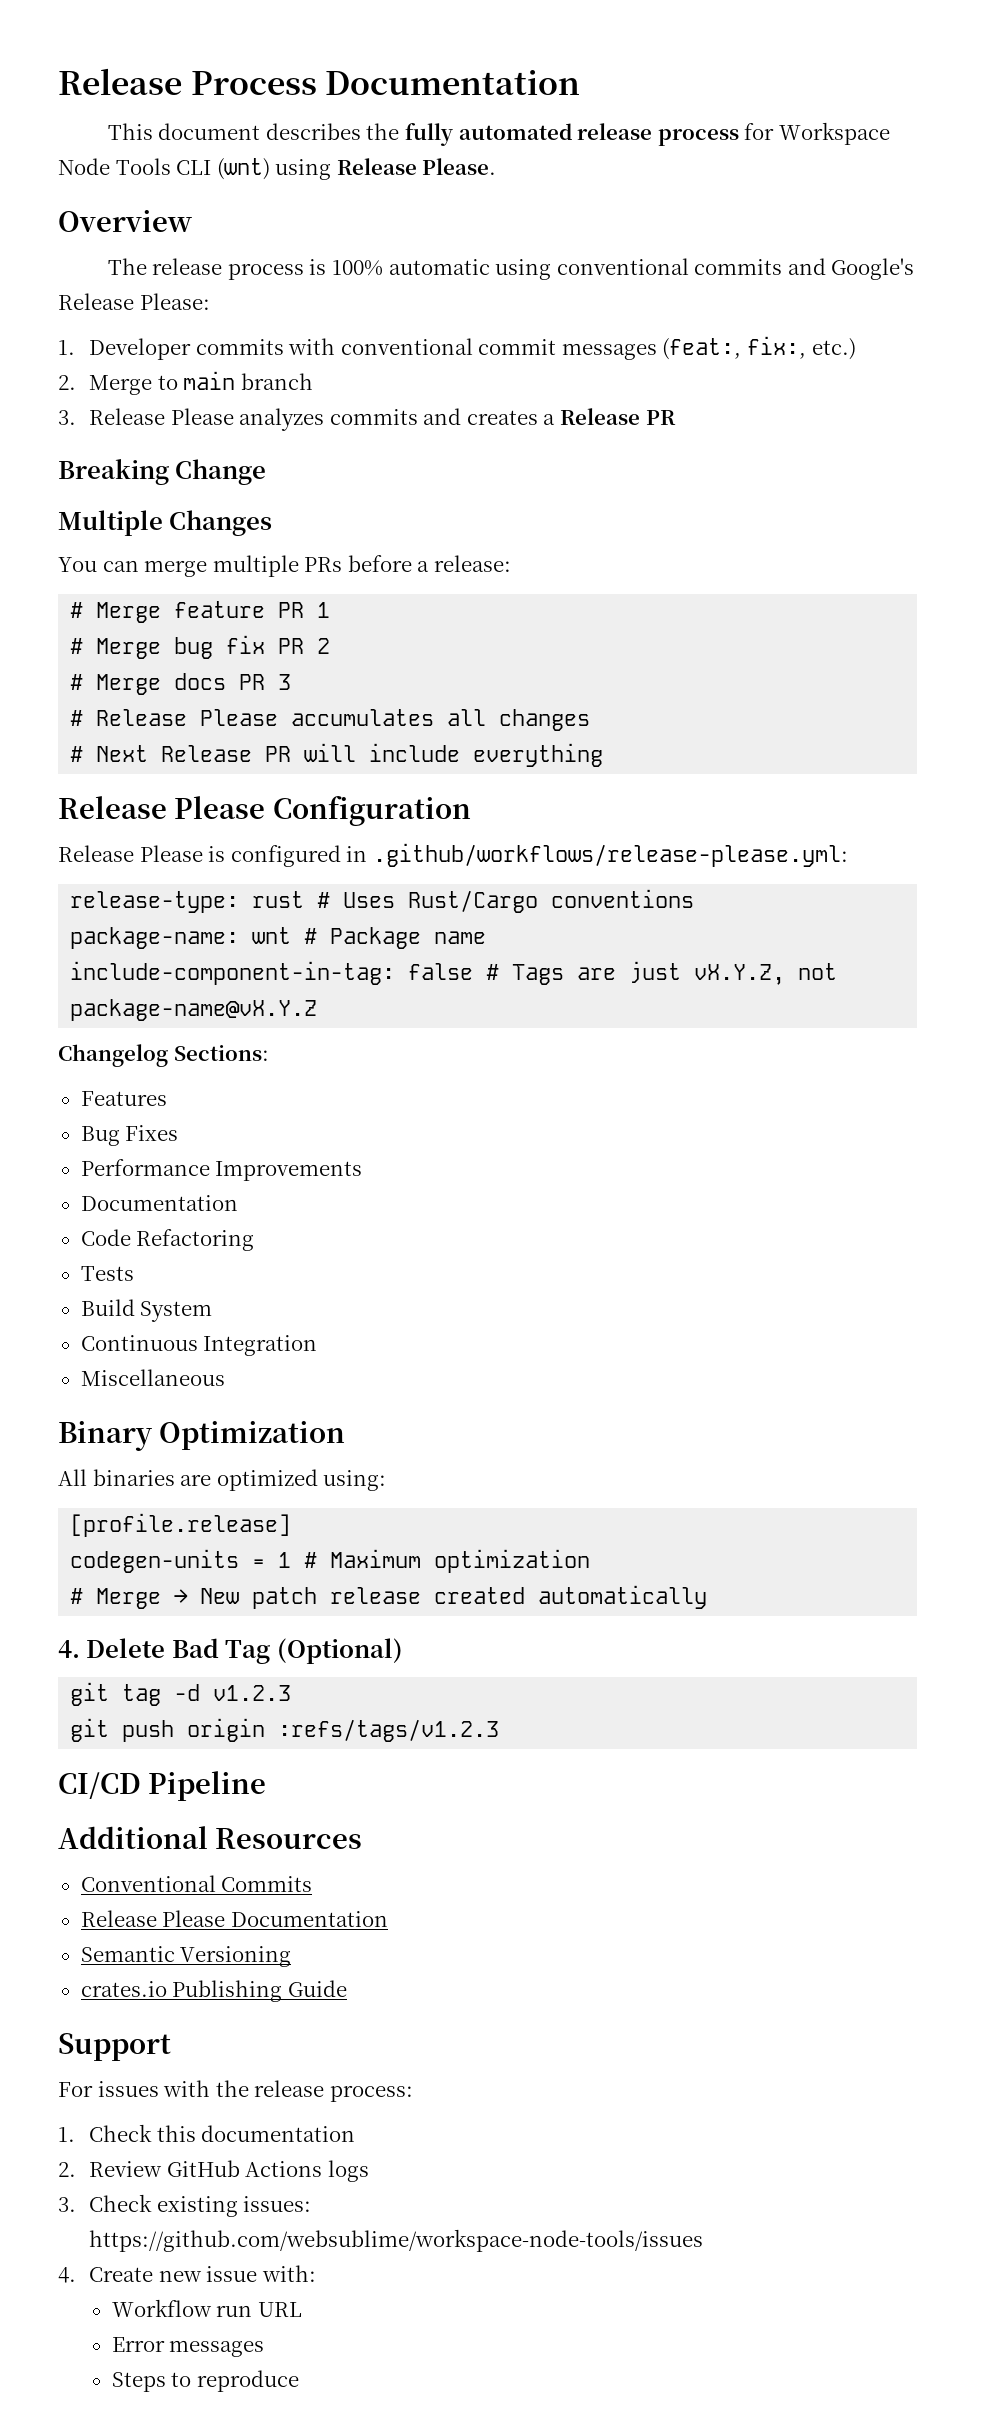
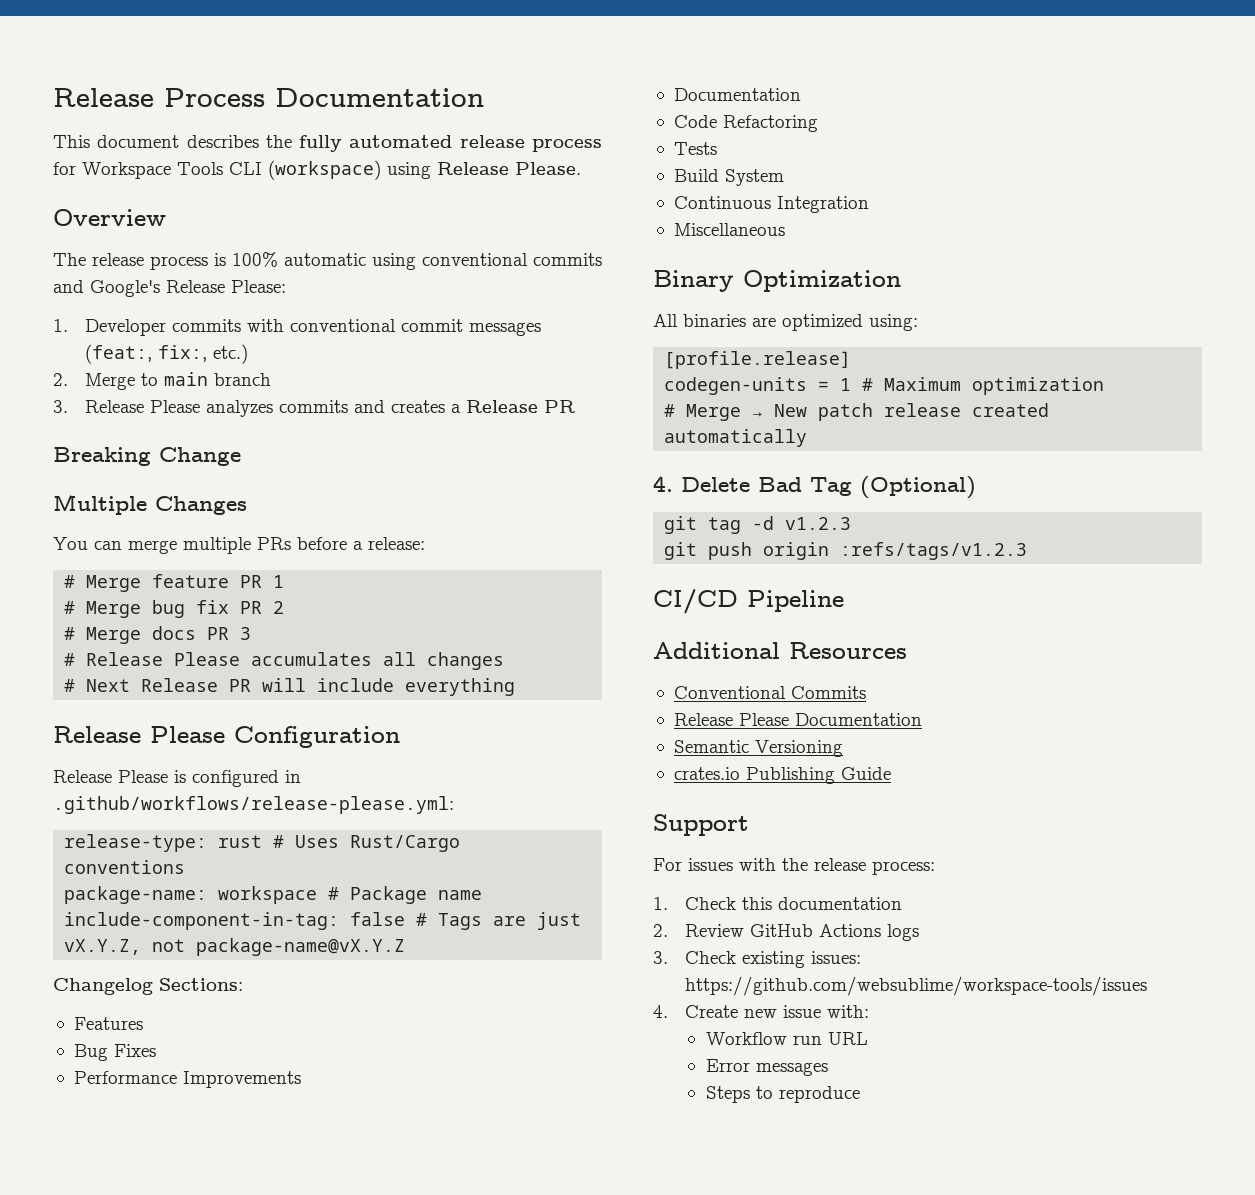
[58,158,110,175] Node -> (171, 170) none
[216,158,270,180] (wnt) -> [268,160,381,180] (workspace)
[252,927,292,944] wnt -> [218,886,318,904] workspace
[89,2229,704,2252] https://github.com/websublime/workspace-node-tools/issues -> [684,976,1147,996] https://github.com/websublime/workspace-tools/issues

